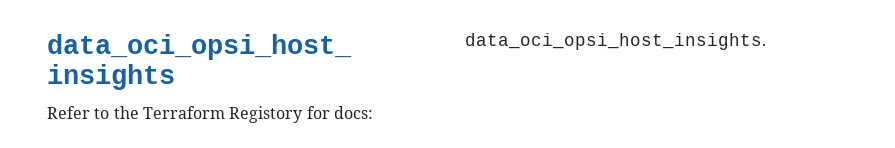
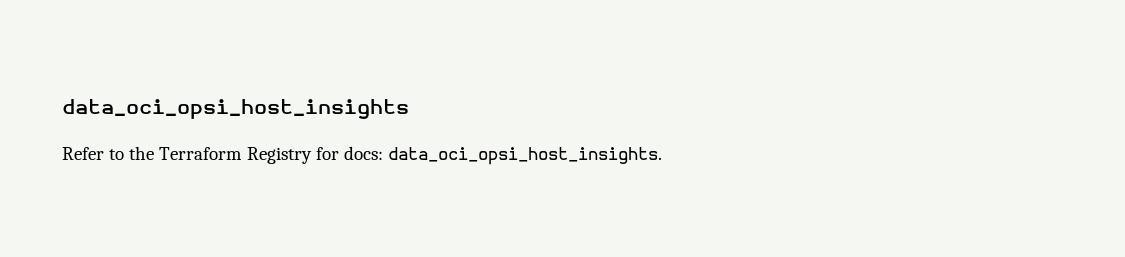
[229,106,304,123] Registory -> [246,147,312,164] Registry

